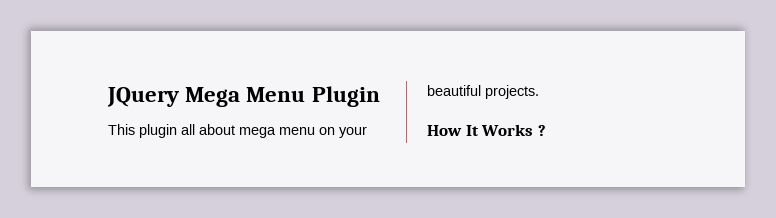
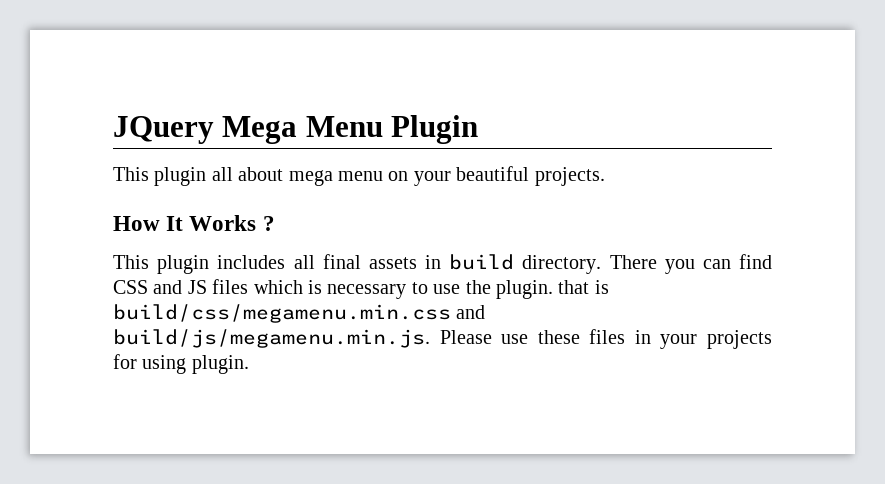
(546, 130) none -> [113,254,772,274] [113,279,609,299] [113,304,486,323] [113,329,772,349] [113,354,249,374] // This plugin includes all final assets in build directory. There you can find CSS and JS files which is necessary to use the plugin. that is build/css/megamenu.min.css and build/js/megamenu.min.js. Please use these files in your projects for using plugin.

